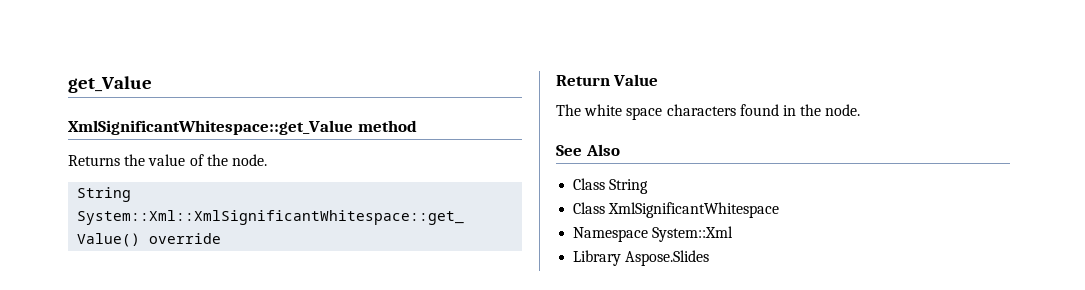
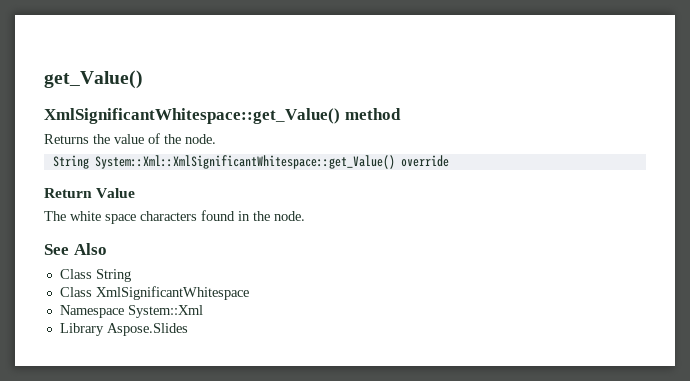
[68,76,152,93] [68,120,353,135] get_Value // XmlSignificantWhitespace::get_Value -> [44,70,143,89] [44,108,340,124] get_Value() // XmlSignificantWhitespace::get_Value()

